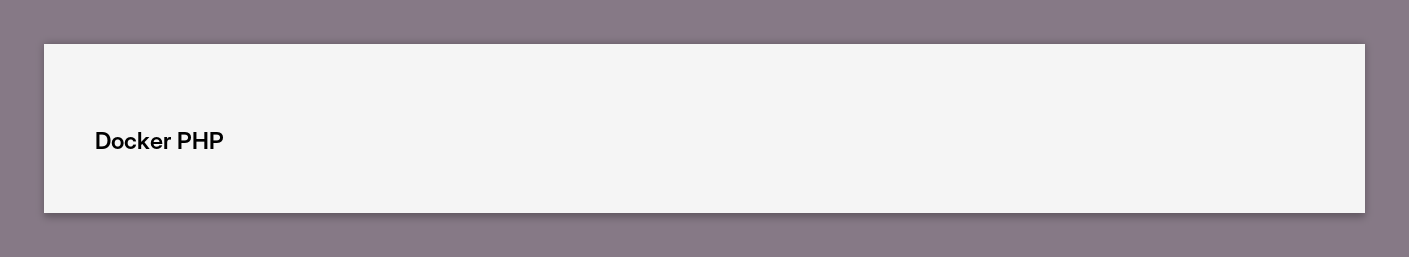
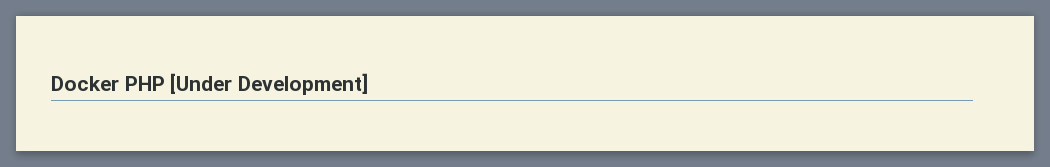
(225, 140) none -> [170,73,369,95] [Under Development]

